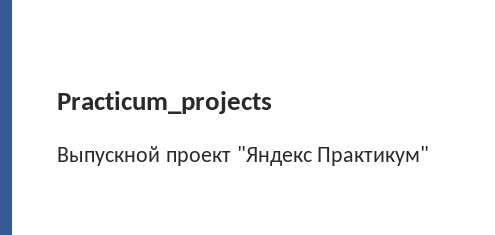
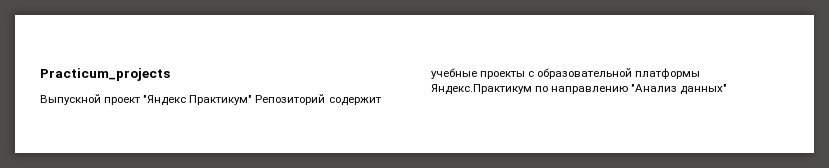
(430, 156) none -> [255,94,381,106] [431,68,701,79] [431,84,728,95] Репозиторий содержит учебные проекты с образовательной платформы Яндекс.Практикум по направлению "Анализ данных"

